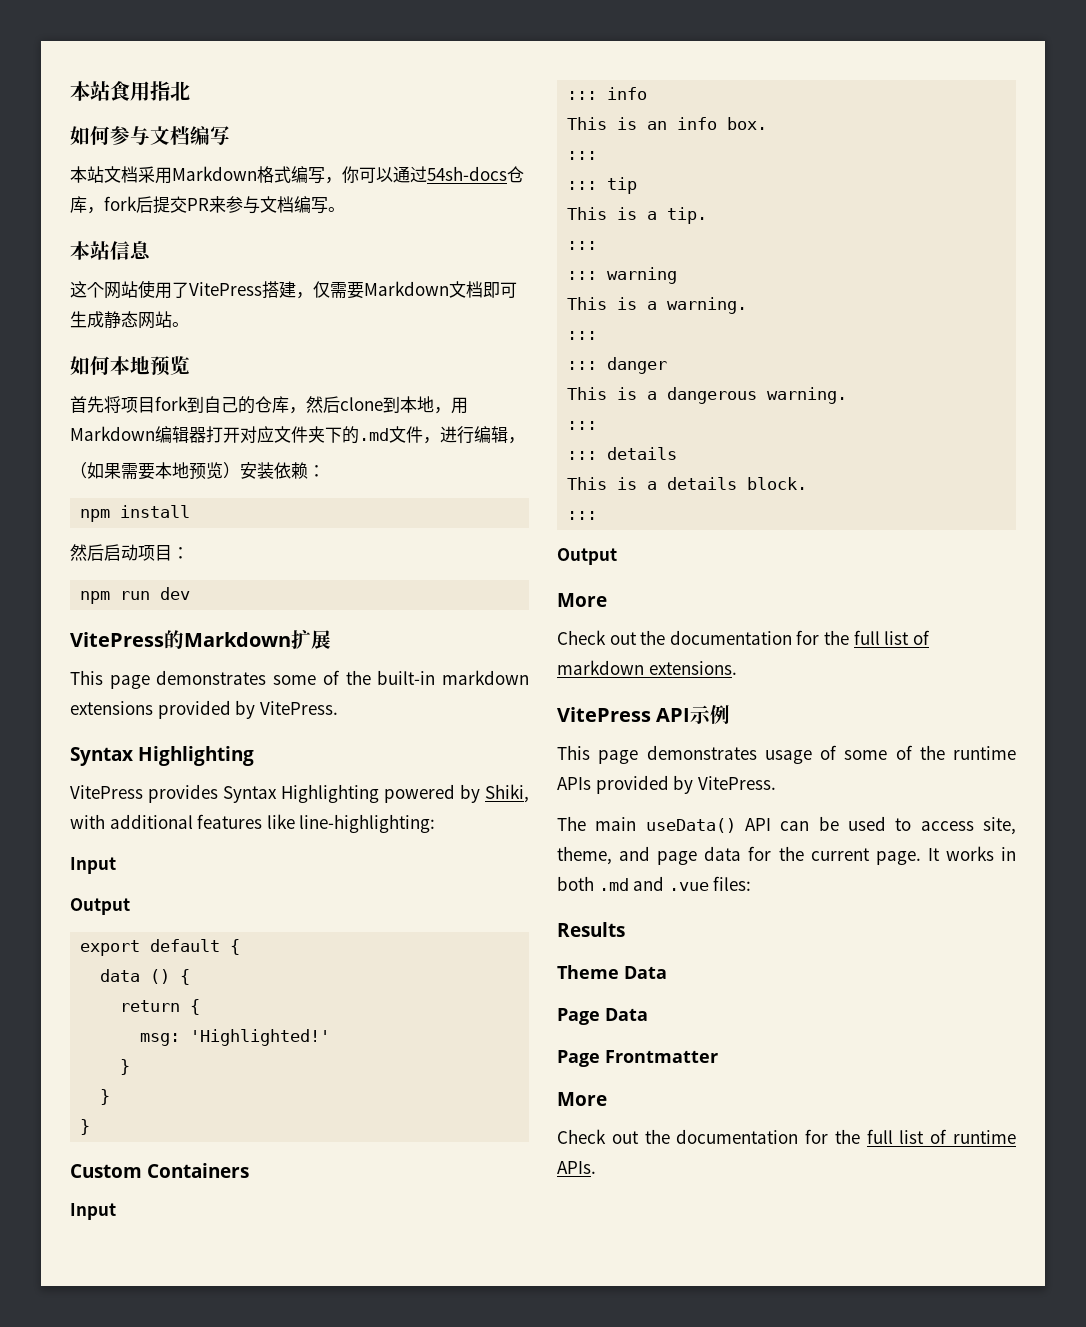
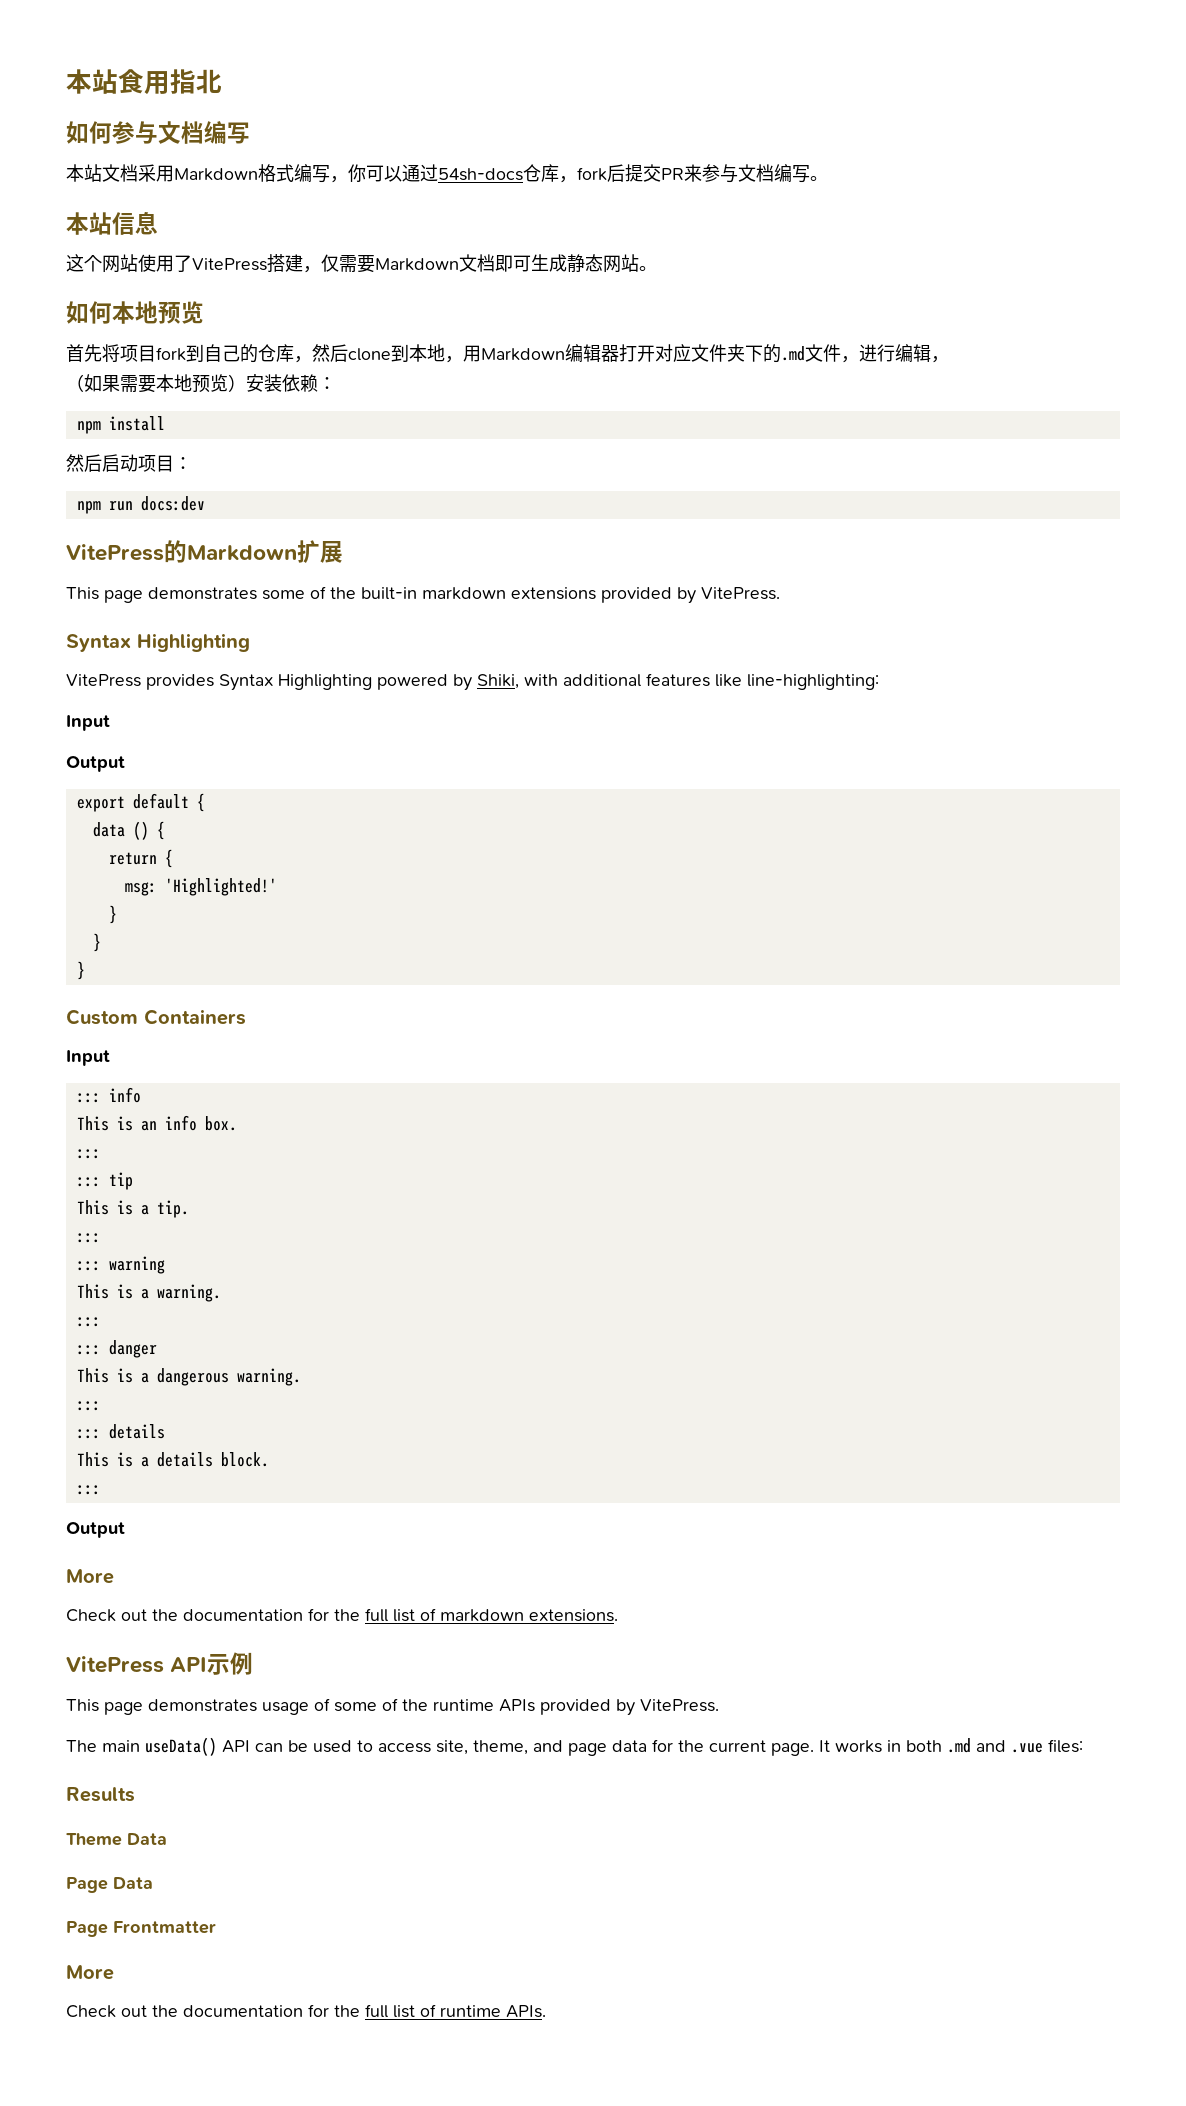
[160,587,191,600] dev -> [140,496,205,511] docs:dev

